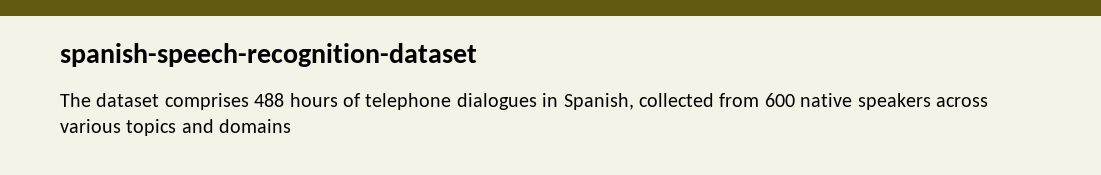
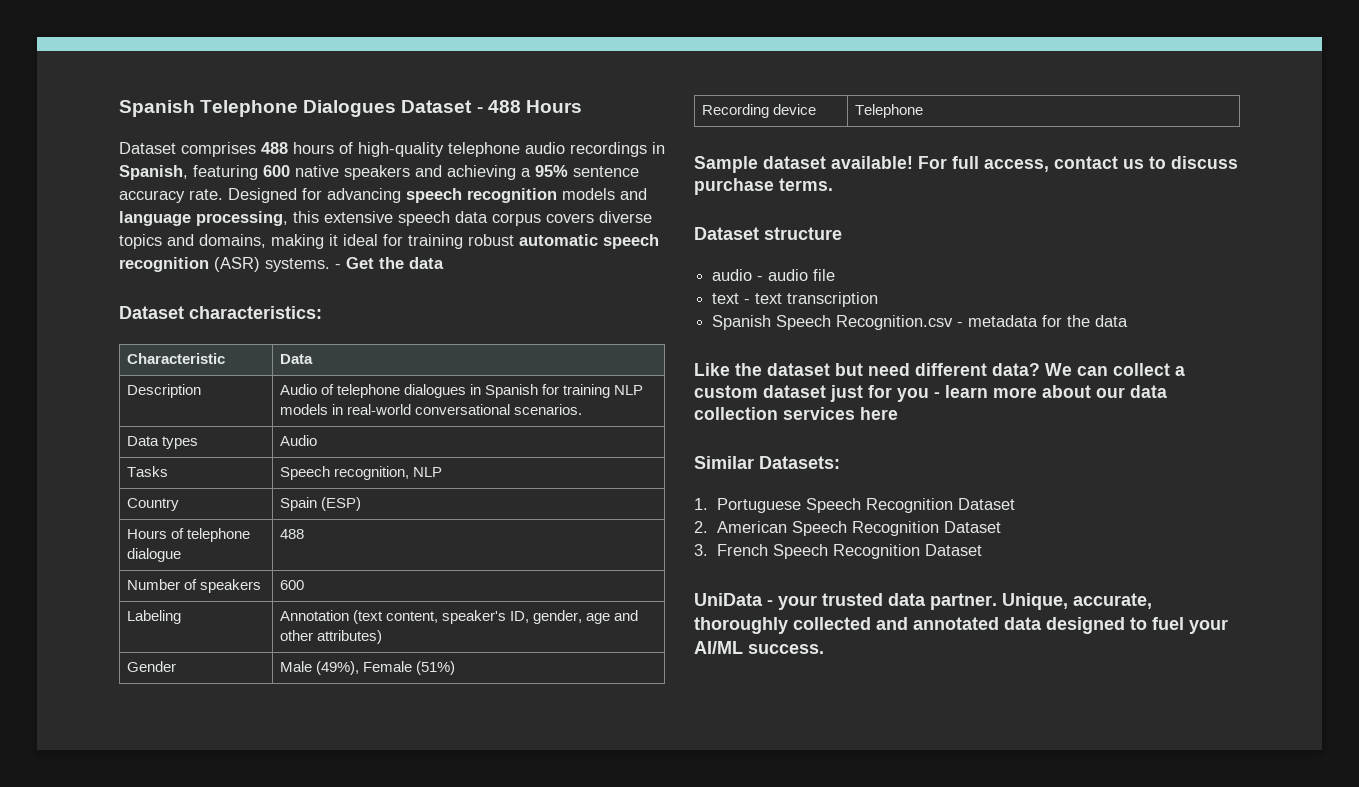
[60,43,477,67] [60,93,988,110] [60,119,292,136] spanish-speech-recognition-dataset // The dataset comprises 488 hours of telephone dialogues in Spanish, collected from 600 native speakers across various topics and domains -> [119,100,582,117] [119,142,665,157] [119,165,639,180] [119,188,647,203] [119,211,652,226] [119,234,659,249] [119,257,444,272] [119,306,322,319] [126,353,225,364] [279,354,313,364] [126,384,201,398] [279,384,644,398] [279,404,583,415] [126,436,199,449] [279,435,317,446] [126,466,168,477] [279,466,443,480] [126,498,179,511] [279,497,362,511] [126,528,251,542] [126,548,181,562] [279,529,304,539] [126,579,262,593] [279,580,304,590] [126,610,181,624] [279,610,639,624] [279,630,383,644] [126,661,176,672] [279,661,456,675] [701,104,817,118] [854,104,923,118] [694,156,1238,173] [694,178,833,195] [694,227,842,240] [712,269,836,281] [712,292,879,307] [712,315,1129,330] [694,363,1185,376] [694,385,1167,402] [694,407,898,420] [694,456,840,469] [694,498,1015,513] [694,521,1001,536] [694,544,982,559] [694,593,1152,610] [694,617,1228,634] [694,641,824,654] Spanish Telephone Dialogues Dataset - 488 Hours // Dataset comprises 488 hours of high-quality telephone audio recordings in Spanish, featuring 600 native speakers and achieving a 95% sentence accuracy rate. Designed for advancing speech recognition models and language processing, this extensive speech data corpus covers diverse topics and domains, making it ideal for training robust automatic speech recognition (ASR) systems. - Get the data // Dataset characteristics: // Characteristic | Data // Description | Audio of telephone dialogues in Spanish for training NLP models in real-world conversational scenarios. // Data types | Audio // Tasks | Speech recognition, NLP // Country | Spain (ESP) // Hours of telephone dialogue | 488 // Number of speakers | 600 // Labeling | Annotation (text content, speaker's ID, gender, age and other attributes) // Gender | Male (49%), Female (51%) // Recording device | Telephone // Sample dataset available! For full access, contact us to discuss purchase terms. // Dataset structure // audio - audio file // text - text transcription // Spanish Speech Recognition.csv - metadata for the data // Like the dataset but need different data? We can collect a custom dataset just for you - learn more about our data collection services here // Similar Datasets: // 1. Portuguese Speech Recognition Dataset // 2. American Speech Recognition Dataset // 3. French Speech Recognition Dataset // UniData - your trusted data partner. Unique, accurate, thoroughly collected and annotated data designed to fuel your AI/ML success.

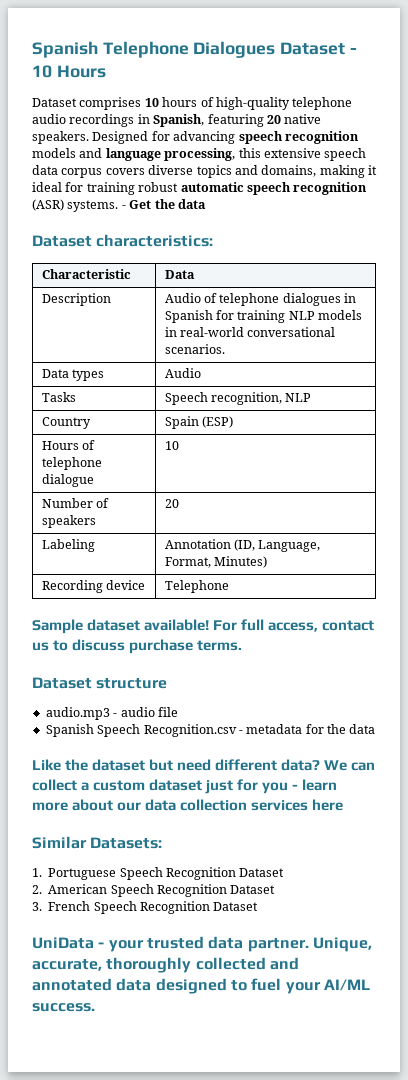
[487,100,521,113] 488 -> [32,65,52,78] 10
[261,142,288,154] 488 -> [144,98,159,107] 10
[263,165,639,180] [119,189,223,203] 600 native speakers and achieving a 95% sentence accuracy rate. -> [266,114,322,124] [32,131,89,144] 20 native speakers.
[279,529,304,539] 488 -> [164,441,179,450] 10
[279,580,304,590] 600 -> [164,499,179,508] 20
[353,610,639,624] [279,630,383,644] [126,661,176,672] [279,661,456,675] (text content, speaker's ID, gender, age and other attributes) // Gender | Male (49%), Female (51%) -> [234,539,321,552] [164,556,268,568] (ID, Language, Format, Minutes)
[712,269,753,281] audio -> [45,707,110,720] audio.mp3
[712,292,879,307] // text - text transcription -> (178, 712) none

